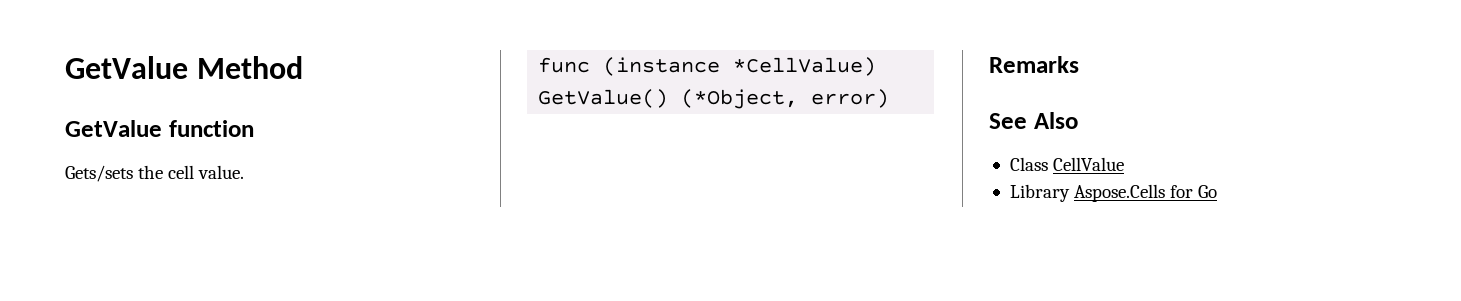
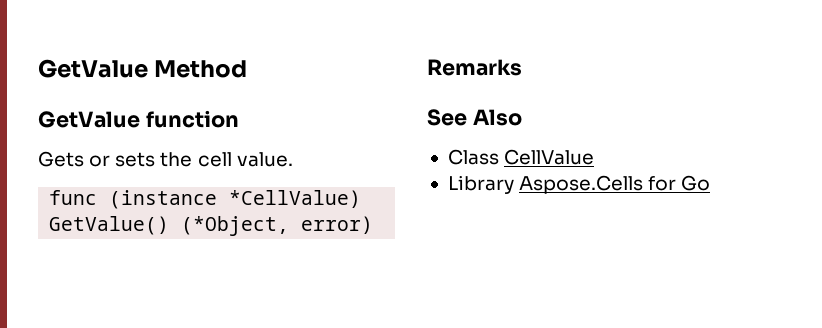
[65,165,133,182] Gets/sets -> [38,151,156,167] Gets or sets

